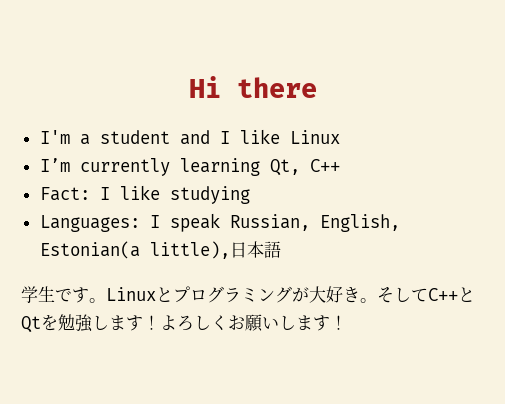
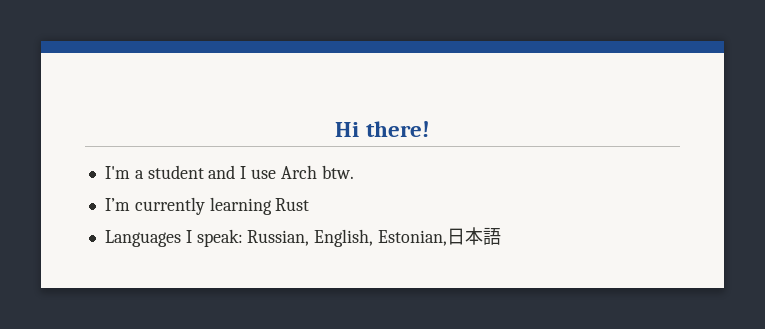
[236,77,317,98] there -> [365,121,430,137] there!
[239,129,340,144] like Linux -> [251,165,354,179] use Arch btw.
[269,159,340,176] [39,185,250,204] [39,213,400,232] [39,241,281,259] [21,286,475,303] [21,314,347,333] Qt, C++ // Fact: I like studying // Languages: I speak Russian, English, Estonian(a little),日本語 // 学生です。Linuxとプログラミングが大好き。そしてC++とQtを勉強します！よろしくお願いします！ -> [275,198,310,211] [104,227,502,247] Rust // Languages I speak: Russian, English, Estonian,日本語

